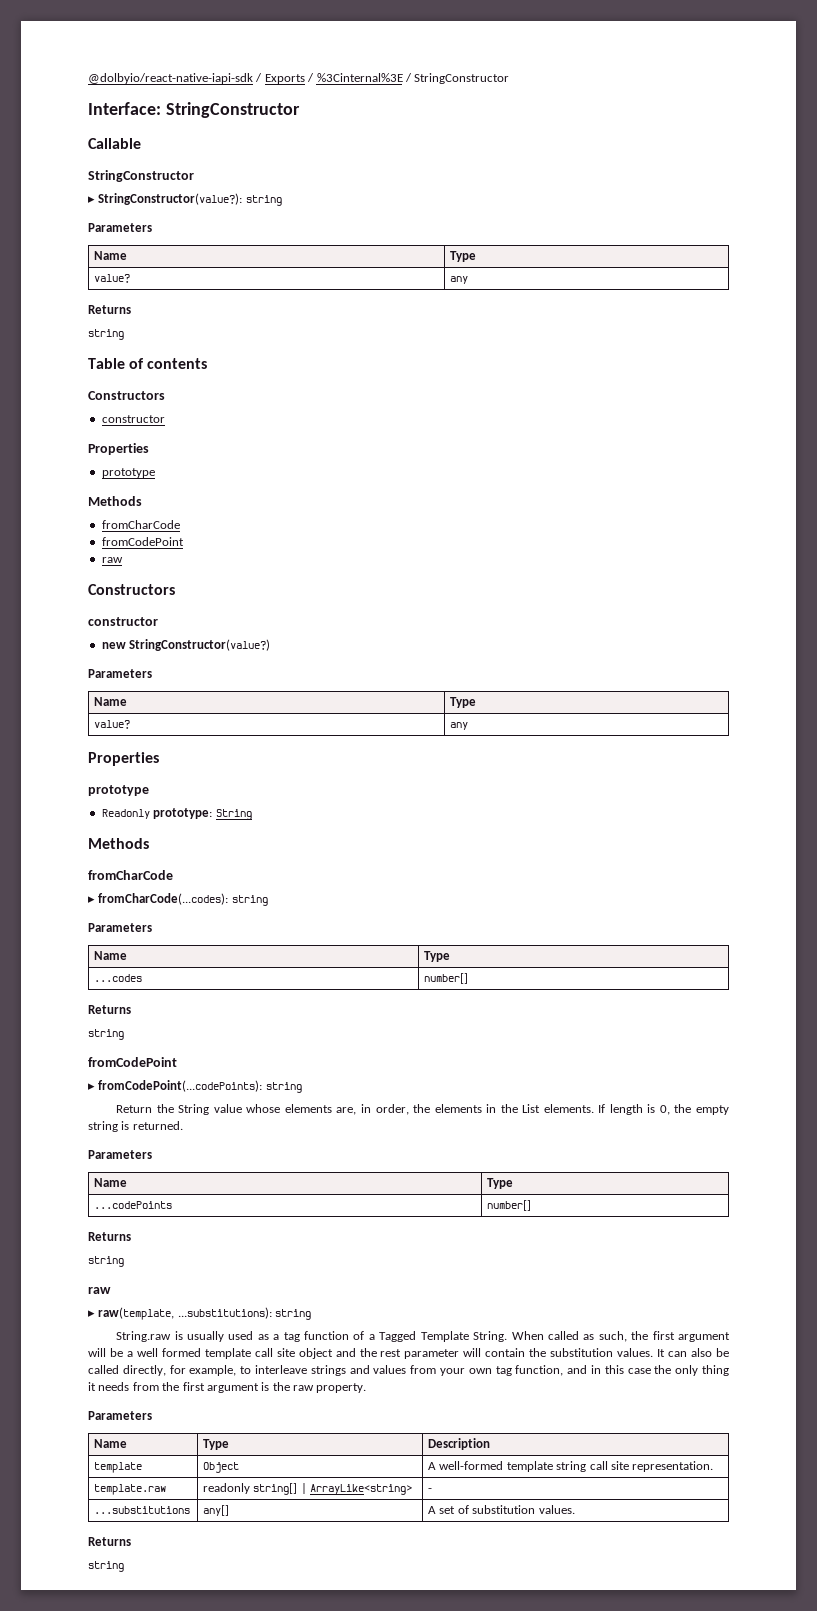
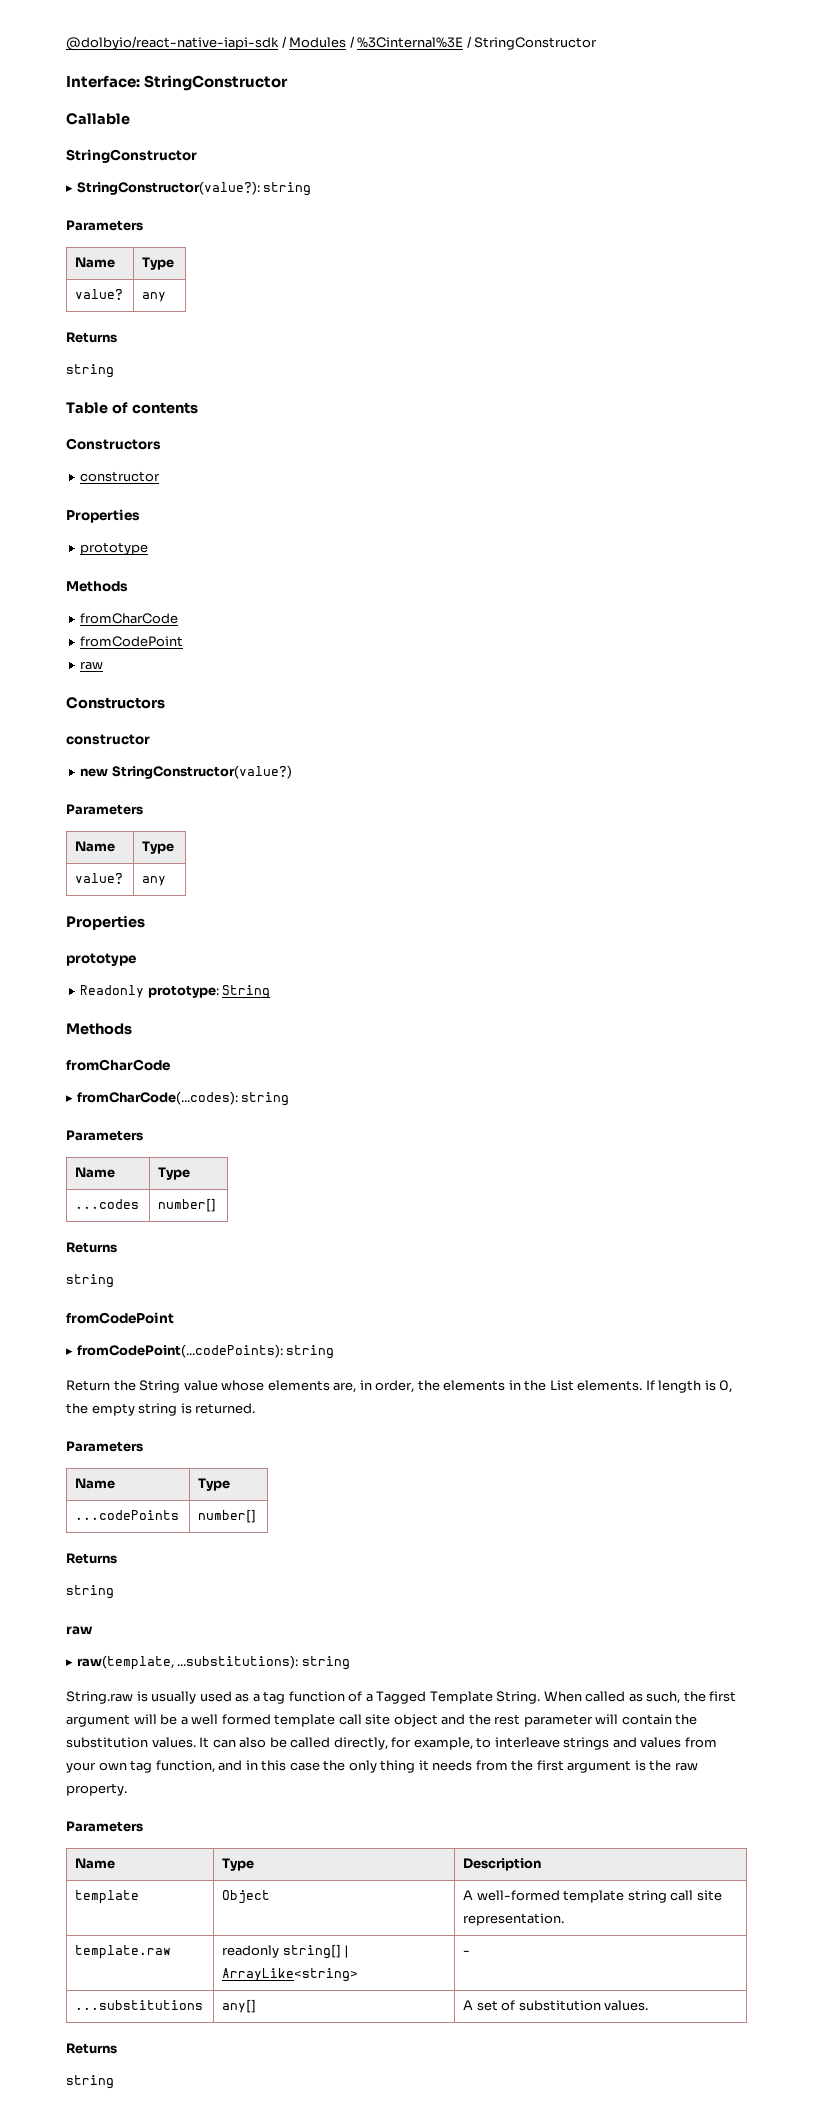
[264,74,305,84] Exports -> [289,37,347,48] Modules

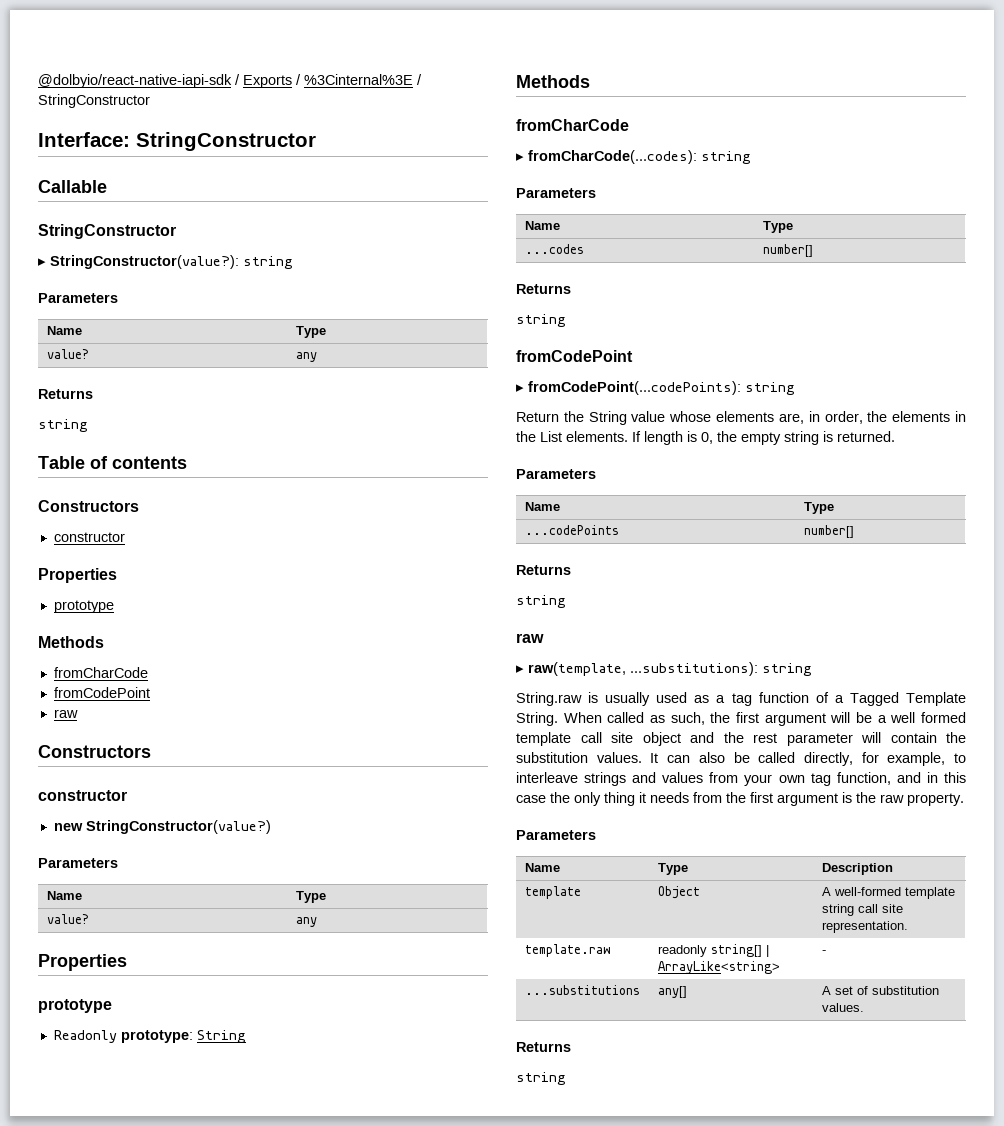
[289,37,347,48] Modules -> [243,75,292,88] Exports

